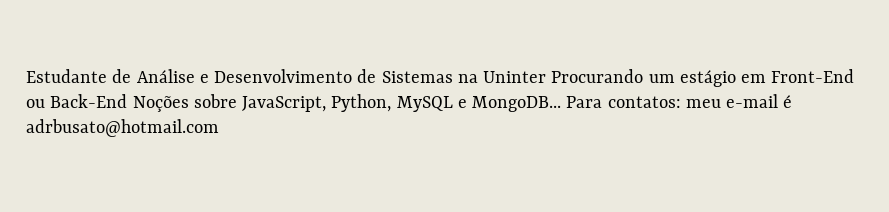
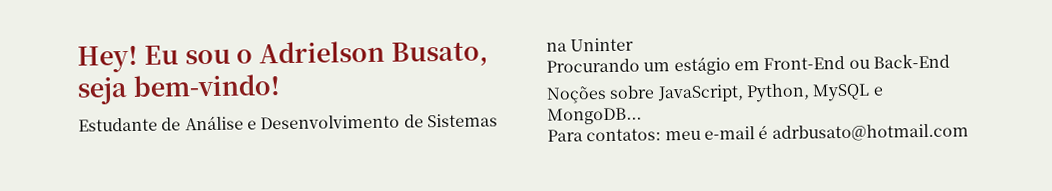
(26, 76) none -> [77,40,488,73] [77,74,280,105] Hey! Eu sou o Adrielson Busato, seja bem-vindo! //
(547, 77) none -> (635, 44) //
(128, 101) none -> (950, 61) //
(562, 104) none -> (642, 116) //

